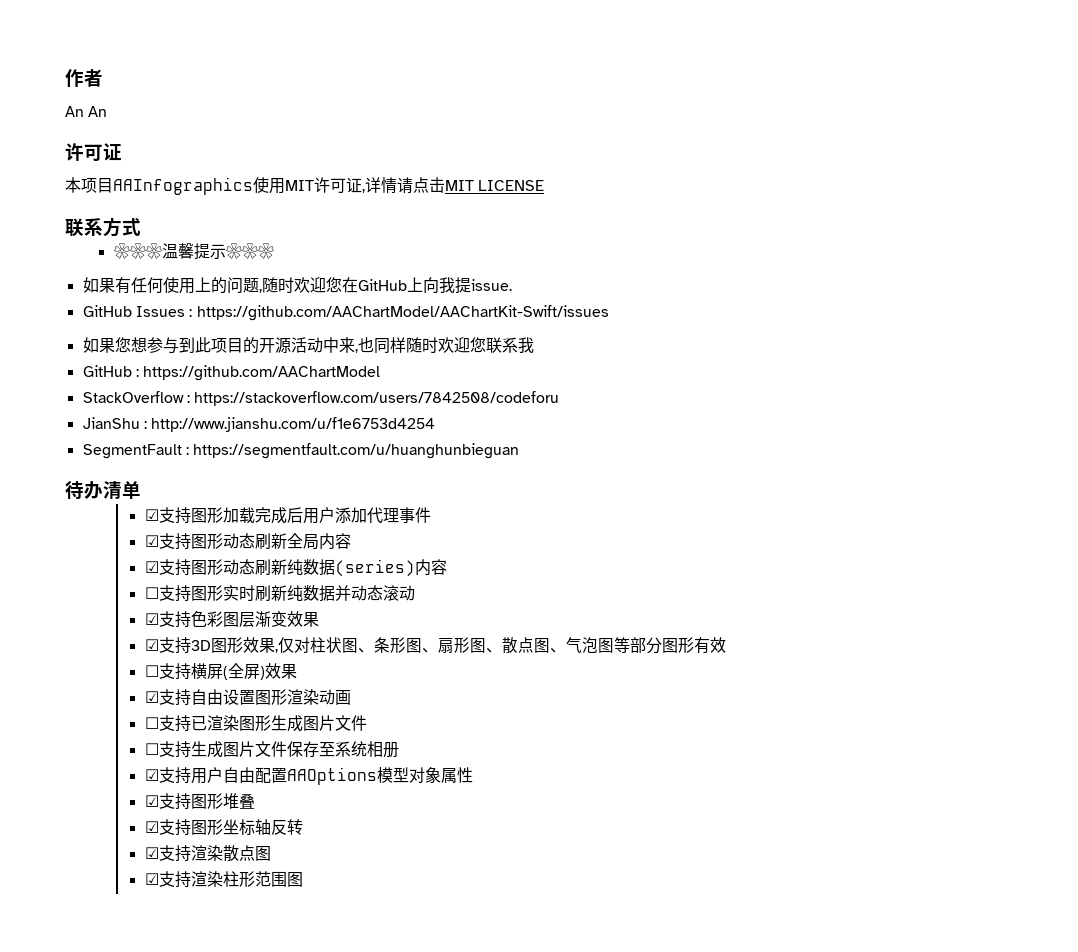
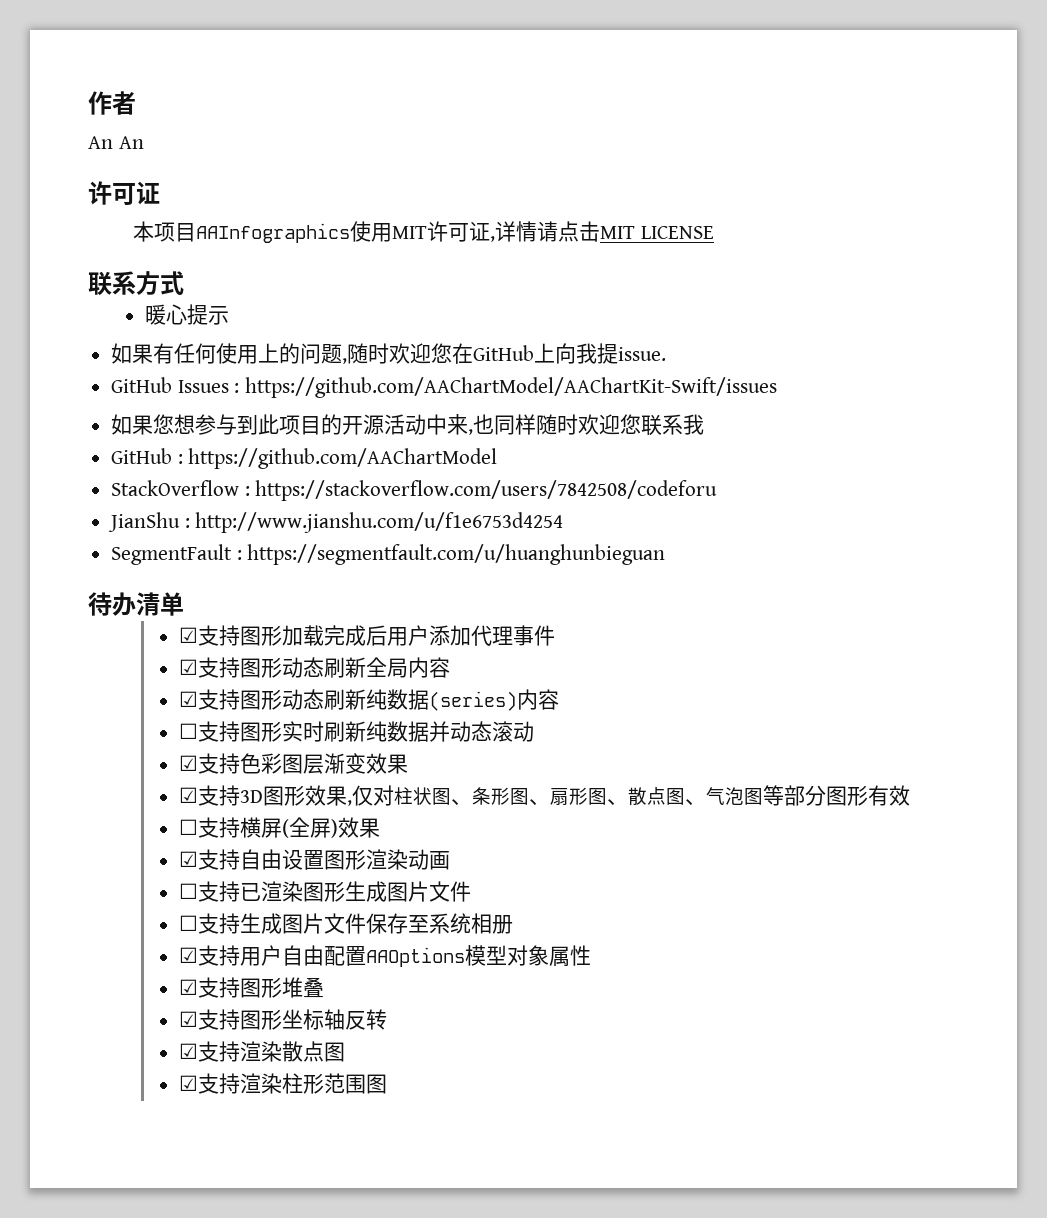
[113,243,194,259] ❀❀❀温馨 -> [144,304,187,325] 暖心
[225,243,274,259] ❀❀❀ -> (229, 315) none

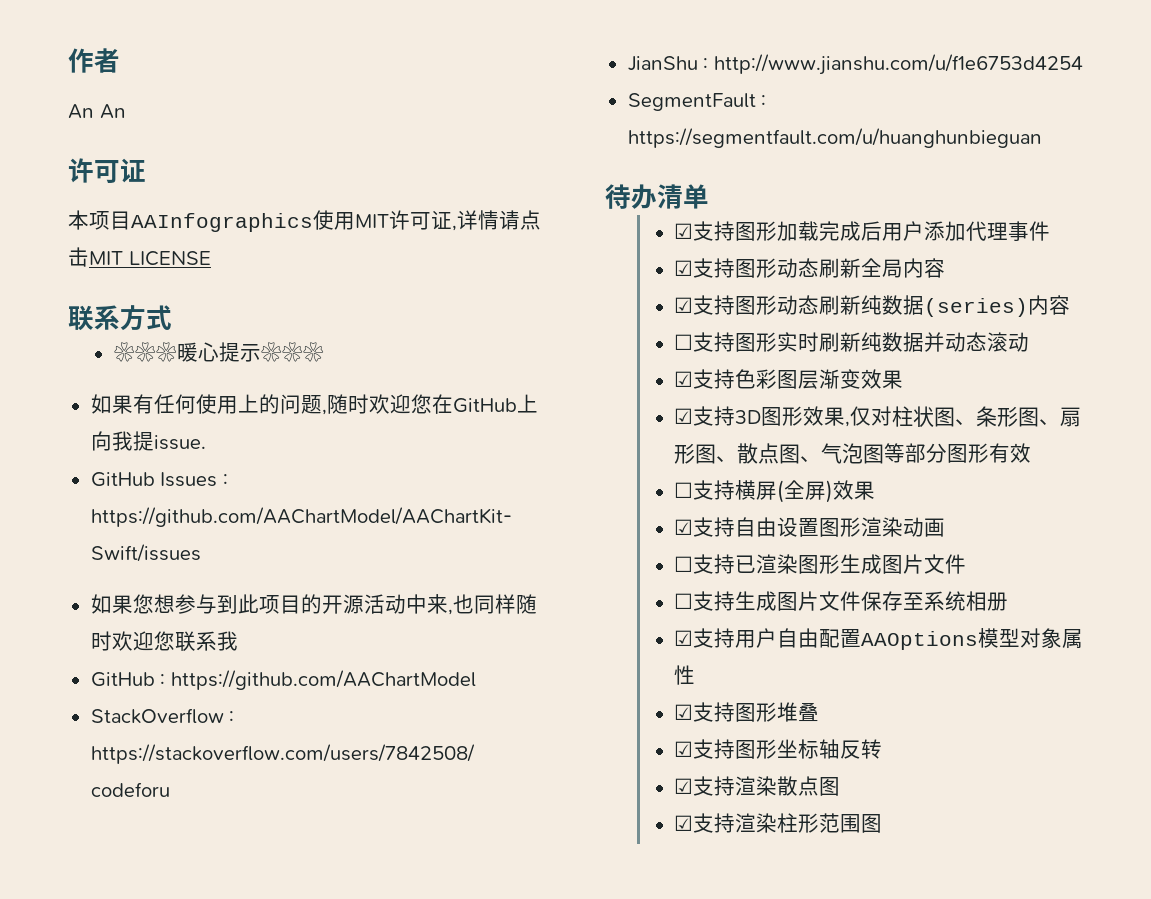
(184, 283) none -> [113,342,177,362] ❀❀❀
(229, 315) none -> [260,342,324,362] ❀❀❀

